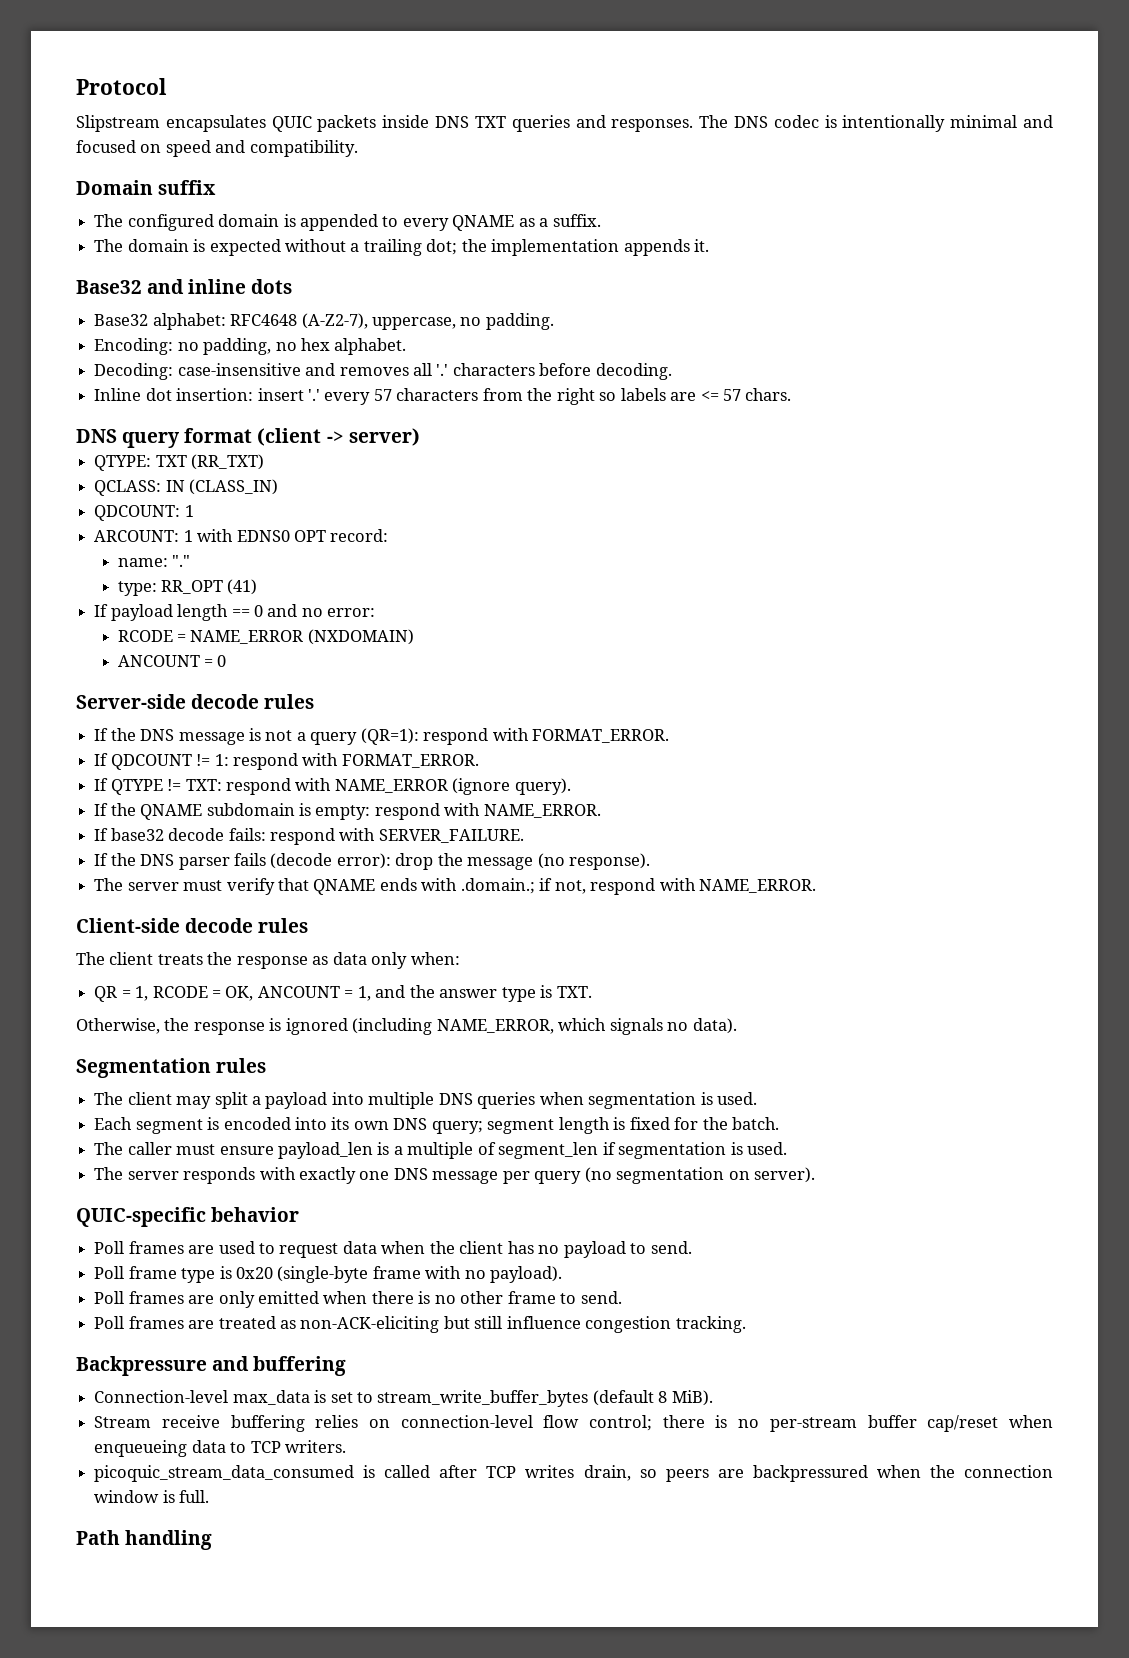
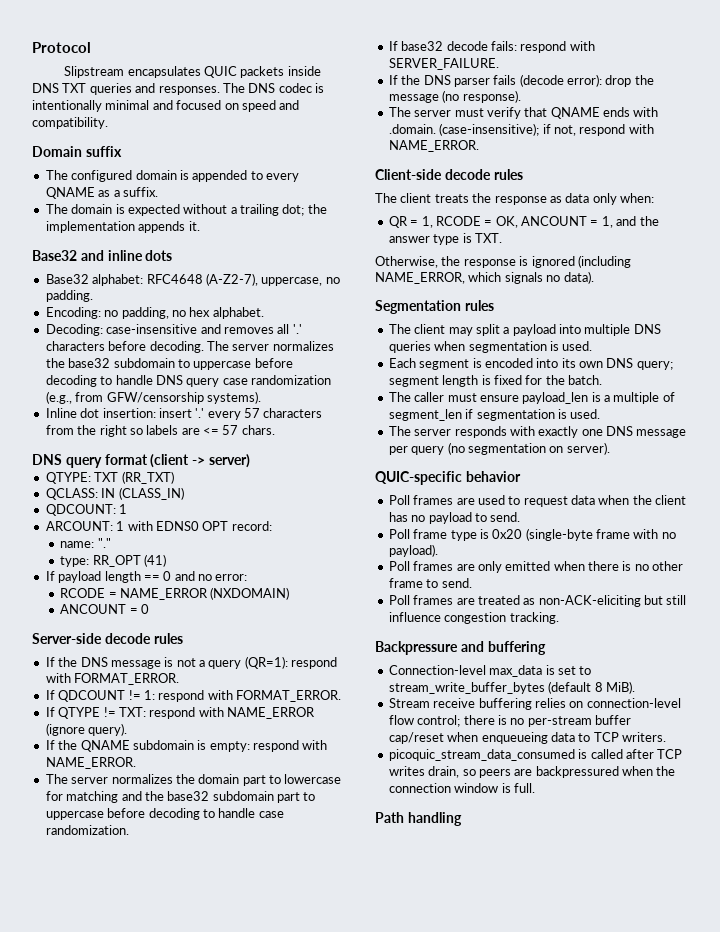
(672, 371) none -> [206,341,334,351] [45,358,293,370] [45,375,331,387] [45,391,261,404] The server normalizes the base32 subdomain to uppercase before decoding to handle DNS query case randomization (e.g., from GFW/censorship systems).
(601, 811) none -> [45,774,342,786] [45,791,316,803] [45,808,284,820] [45,825,129,835] // The server normalizes the domain part to lowercase for matching and the base32 subdomain part to uppercase before decoding to handle case randomization.
[460,878,535,894] .domain.; -> [388,123,540,136] .domain. (case-insensitive);

